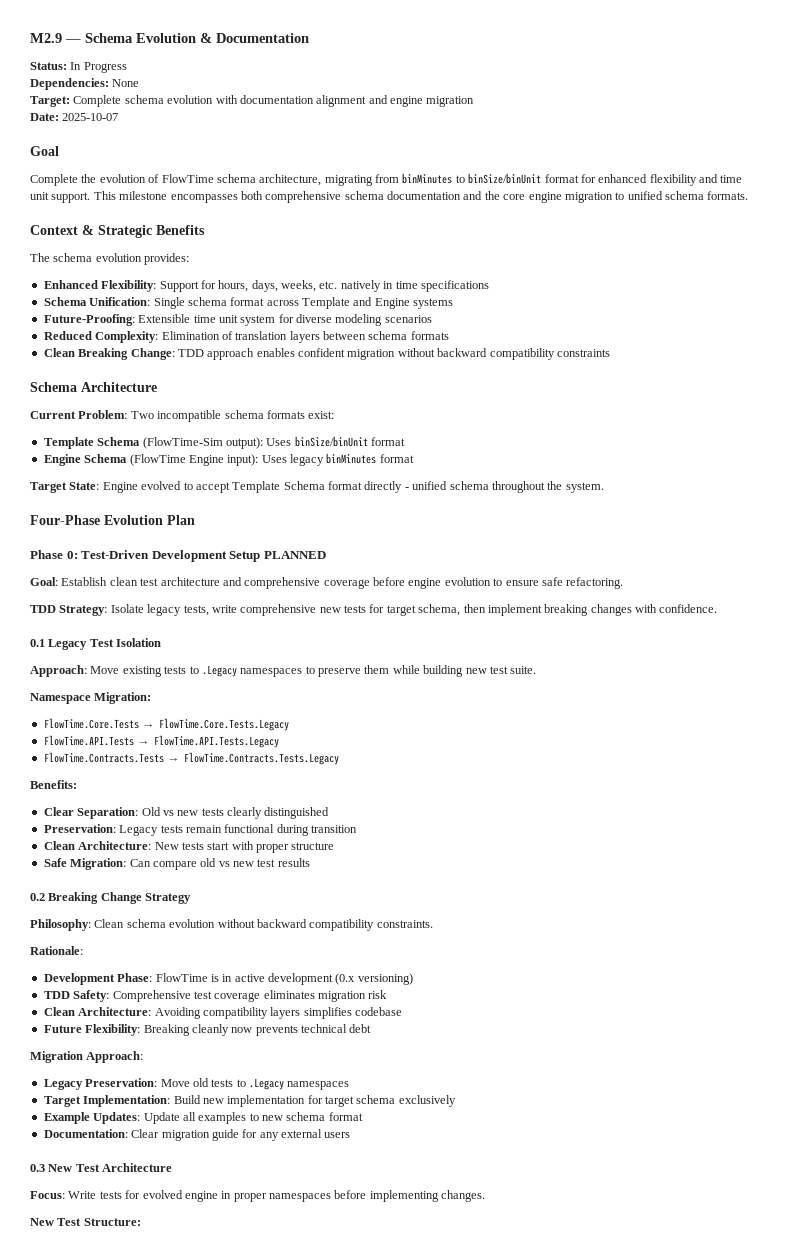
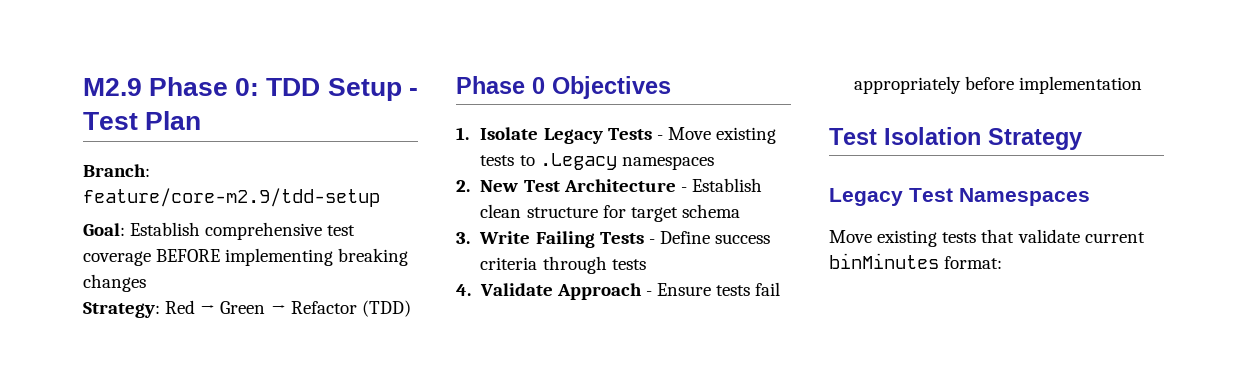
[65,33,309,43] [30,62,127,73] [30,78,140,90] [30,95,475,107] [30,113,119,121] [30,146,59,156] [30,173,743,186] [30,191,749,203] [30,225,205,238] [30,253,190,265] [43,280,489,292] [43,297,454,309] [43,314,432,326] [43,331,449,343] [43,348,610,360] [30,382,157,392] [30,410,335,422] [43,436,405,449] [43,453,414,466] [30,481,604,493] [30,515,195,525] [30,550,326,562] [30,577,624,589] [30,604,718,616] [30,638,162,650] [30,665,87,677] — Schema Evolution & Documentation // Status: In Progress // Dependencies: None // Target: Complete schema evolution with documentation alignment and engine migration // Date: 2025-10-07 // Goal // Complete the evolution of FlowTime schema architecture, migrating from binMinutes to binSize/binUnit format for enhanced flexibility and time unit support. This milestone encompasses both comprehensive schema documentation and the core engine migration to unified schema formats. // Context & Strategic Benefits // The schema evolution provides: // Enhanced Flexibility: Support for hours, days, weeks, etc. natively in time specifications // Schema Unification: Single schema format across Template and Engine systems // Future-Proofing: Extensible time unit system for diverse modeling scenarios // Reduced Complexity: Elimination of translation layers between schema formats // Clean Breaking Change: TDD approach enables confident migration without backward compatibility constraints // Schema Architecture // Current Problem: Two incompatible schema formats exist: // Template Schema (FlowTime-Sim output): Uses binSize/binUnit format // Engine Schema (FlowTime Engine input): Uses legacy binMinutes format // Target State: Engine evolved to accept Template Schema format directly - unified schema throughout the system. // Four-Phase Evolution Plan // Phase 0: Test-Driven Development Setup PLANNED // Goal: Establish clean test architecture and comprehensive coverage before engine evolution to ensure safe refactoring. // TDD Strategy: Isolate legacy tests, write comprehensive new tests for target schema, then implement breaking changes with confidence. // 0.1 Legacy Test Isolation // Approach: -> [149,77,418,101] [83,111,202,130] [83,164,150,177] [83,188,380,207] [83,222,356,240] [83,248,409,266] [83,274,146,292] [83,300,411,318] [456,76,671,99] [456,127,663,144] Phase 0: TDD Setup - Test Plan // Branch: feature/core-m2.9/tdd-setup // Goal: Establish comprehensive test coverage BEFORE implementing breaking changes // Strategy: Red → Green → Refactor (TDD) // Phase 0 Objectives // 1. Isolate Legacy Tests -
[305,665,537,677] [30,692,152,704] [43,718,289,731] [43,735,279,748] [43,752,339,765] [30,780,77,789] [43,807,330,819] [43,824,357,836] [43,841,335,853] [43,858,310,870] [30,892,192,904] [30,919,433,931] [30,946,83,955] [43,973,413,985] [43,990,388,1002] [43,1007,402,1019] [43,1024,372,1036] [30,1051,144,1063] [43,1078,350,1090] [43,1095,456,1107] [43,1112,363,1124] [43,1129,351,1141] [30,1163,173,1172] [30,1190,486,1202] [30,1218,141,1226] to preserve them while building new test suite. // Namespace Migration: // FlowTime.Core.Tests → FlowTime.Core.Tests.Legacy // FlowTime.API.Tests → FlowTime.API.Tests.Legacy // FlowTime.Contracts.Tests → FlowTime.Contracts.Tests.Legacy // Benefits: // Clear Separation: Old vs new tests clearly distinguished // Preservation: Legacy tests remain functional during transition // Clean Architecture: New tests start with proper structure // Safe Migration: Can compare old vs new test results // 0.2 Breaking Change Strategy // Philosophy: Clean schema evolution without backward compatibility constraints. // Rationale: // Development Phase: FlowTime is in active development (0.x versioning) // TDD Safety: Comprehensive test coverage eliminates migration risk // Clean Architecture: Avoiding compatibility layers simplifies codebase // Future Flexibility: Breaking cleanly now prevents technical debt // Migration Approach: // Legacy Preservation: Move old tests to .Legacy namespaces // Target Implementation: Build new implementation for target schema exclusively // Example Updates: Update all examples to new schema format // Documentation: Clear migration guide for any external users // 0.3 New Test Architecture // Focus: Write tests for evolved engine in proper namespaces before implementing changes. // New Test Structure: -> [456,178,762,192] [480,204,740,222] [456,231,771,248] [480,256,646,274] [456,282,781,300] [853,76,1142,94] [829,127,1082,150] [829,188,1090,206] [829,229,1145,247] [829,253,1003,269] // 2. New Test Architecture - Establish clean structure for target schema // 3. Write Failing Tests - Define success criteria through tests // 4. Validate Approach - Ensure tests fail appropriately before implementation // Test Isolation Strategy // Legacy Test Namespaces // Move existing tests that validate current binMinutes format:

